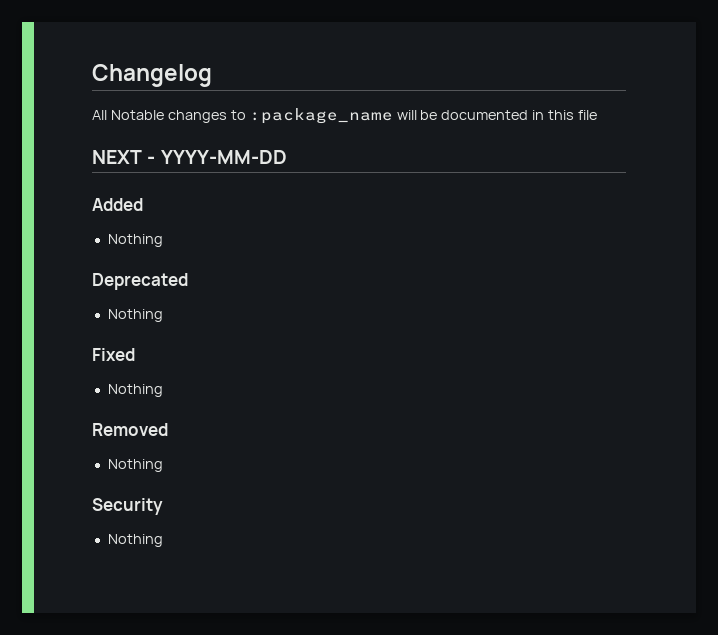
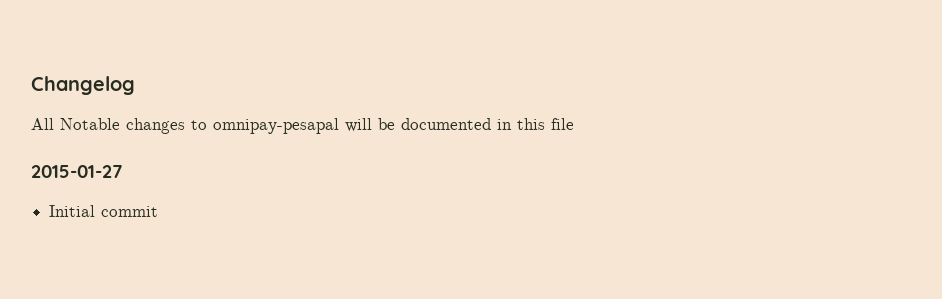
[249,108,393,124] :package_name -> [213,118,339,134] omnipay-pesapal
[92,150,287,164] [92,198,143,211] [107,234,163,247] [92,273,188,290] [107,309,163,322] [92,348,135,361] [107,384,163,397] [92,423,168,436] [107,459,163,472] [92,498,163,515] [107,534,163,547] NEXT - YYYY-MM-DD // Added // Nothing // Deprecated // Nothing // Fixed // Nothing // Removed // Nothing // Security // Nothing -> [31,165,123,178] [49,205,159,217] 2015-01-27 // Initial commit

